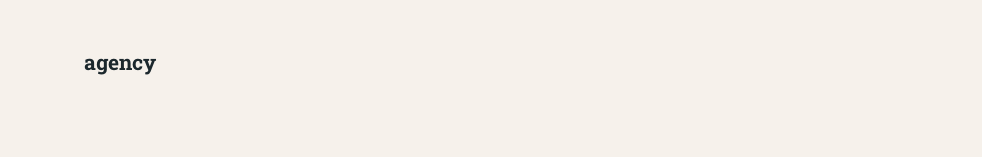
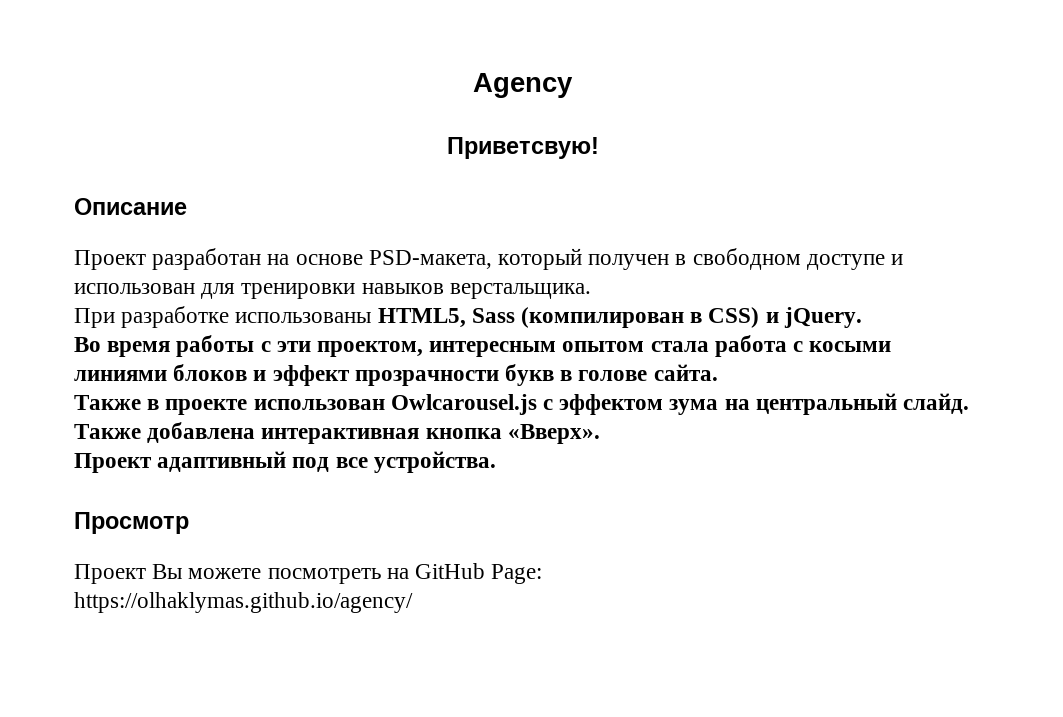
[84,58,157,75] agency -> [473,73,573,98] [446,137,599,159] [74,198,187,215] [74,248,904,270] [74,283,591,299] [74,306,862,328] [74,335,892,357] [74,364,718,386] [74,393,970,415] [74,422,600,444] [74,451,496,473] [74,512,189,534] [74,563,543,584] [74,592,413,613] Agency // Приветсвую! // Описание // Проект разработан на основе PSD-макета, который получен в свободном доступе и использован для тренировки навыков верстальщика. // При разработке использованы HTML5, Sass (компилирован в CSS) и jQuery. // Во время работы с эти проектом, интересным опытом стала работа с косыми линиями блоков и эффект прозрачности букв в голове сайта. // Также в проекте использован Owlcarousel.js с эффектом зума на центральный слайд. Также добавлена интерактивная кнопка «Вверх». // Проект адаптивный под все устройства. // Просмотр // Проект Вы можете посмотреть на GitHub Page: // https://olhaklymas.github.io/agency/

